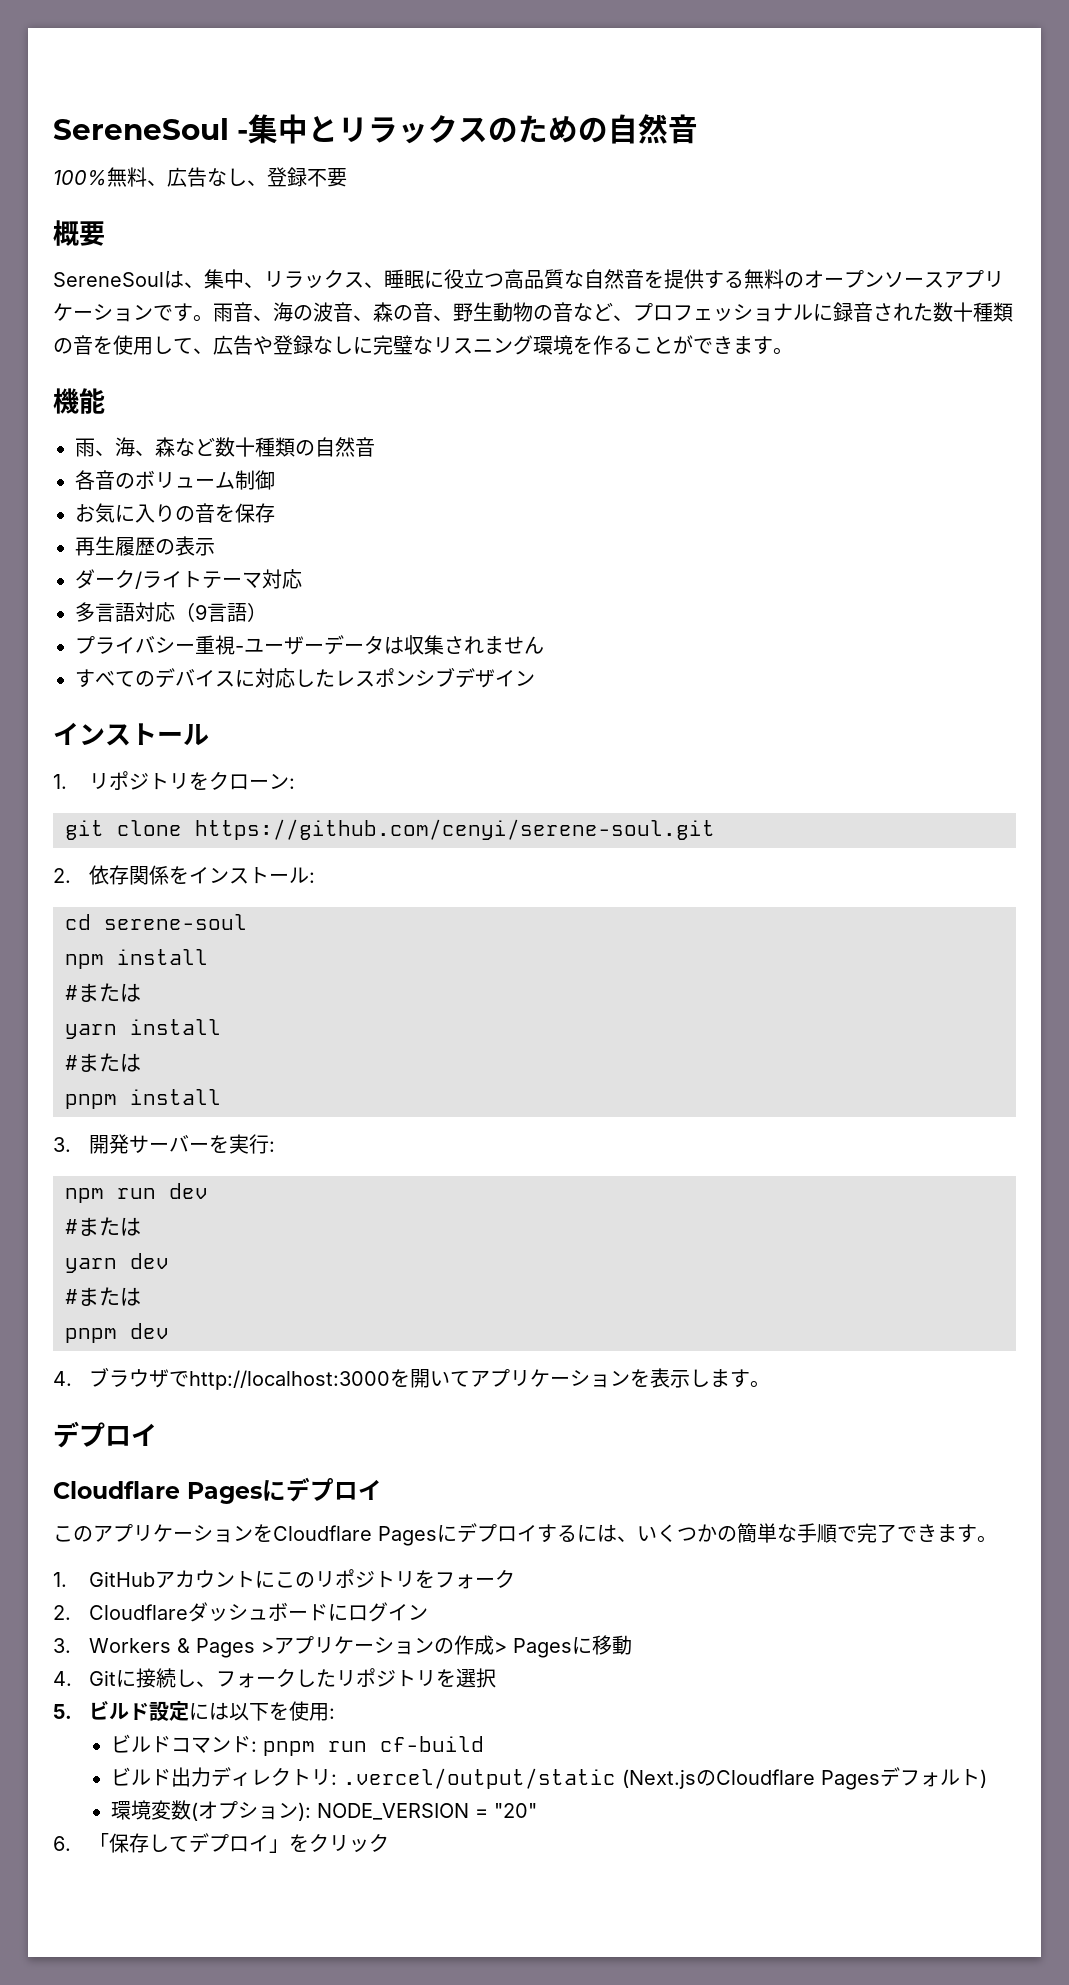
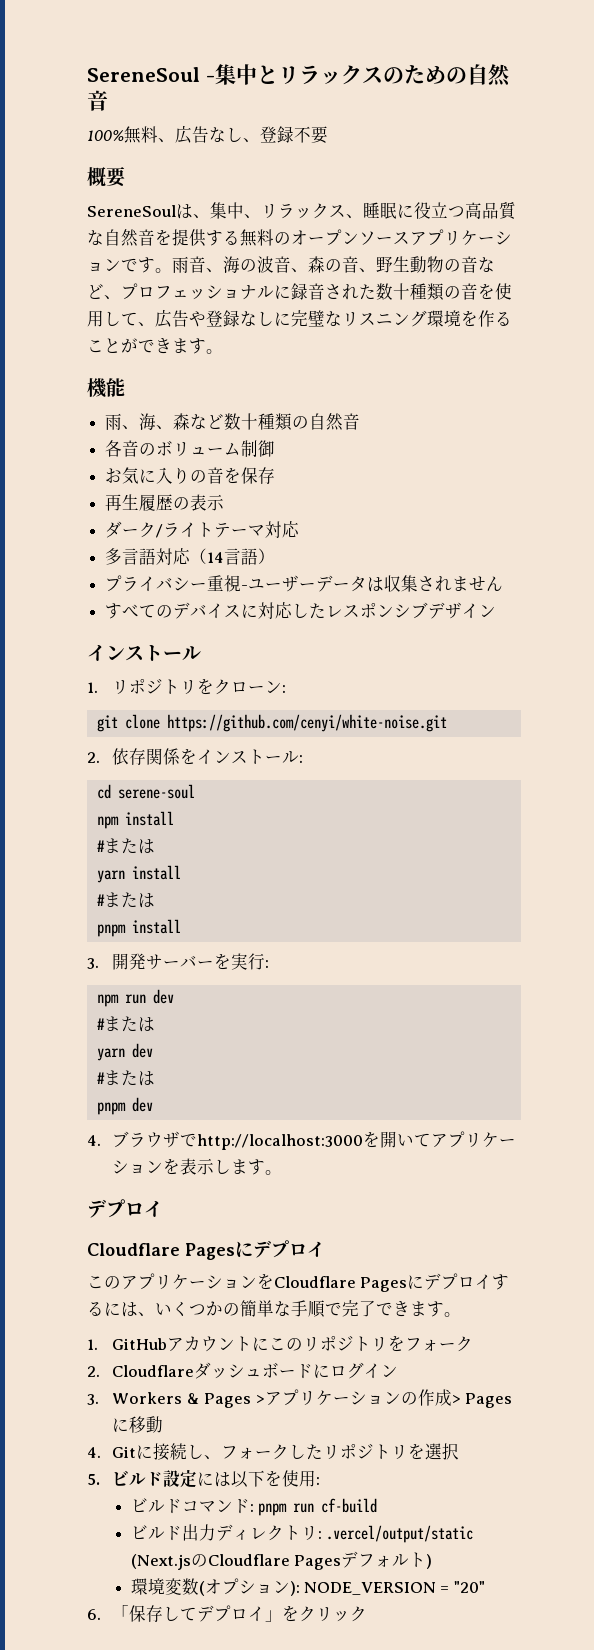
[195,604,207,620] 9 -> [207,552,225,563] 14
[195,819,715,840] https://github.com/cenyi/serene-soul.git -> [166,714,447,732] https://github.com/cenyi/white-noise.git

